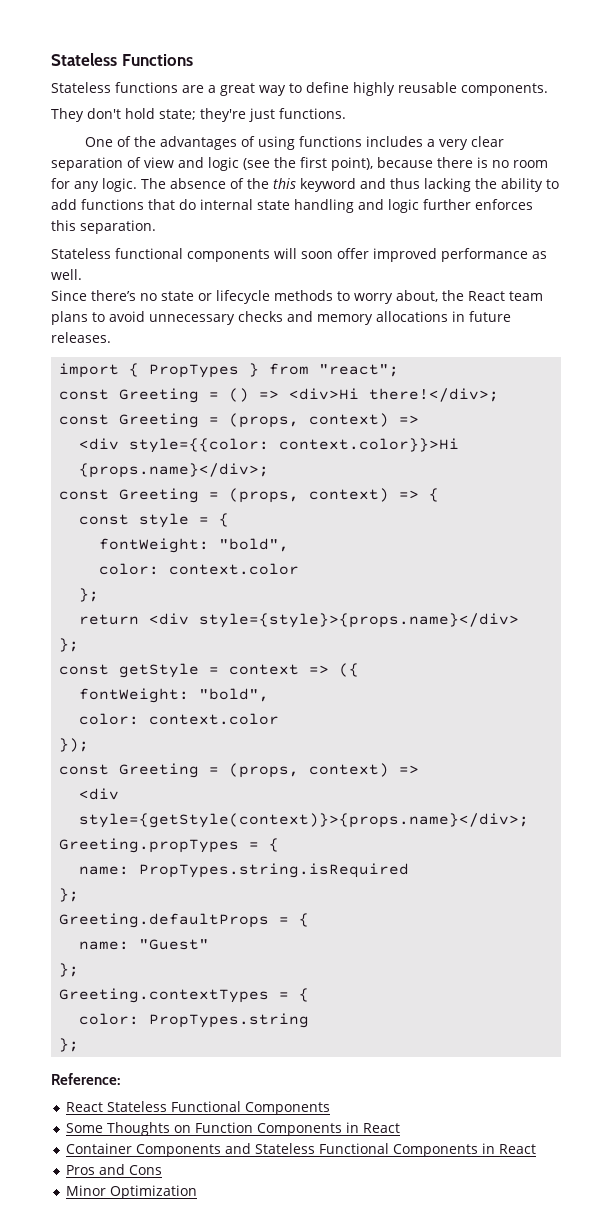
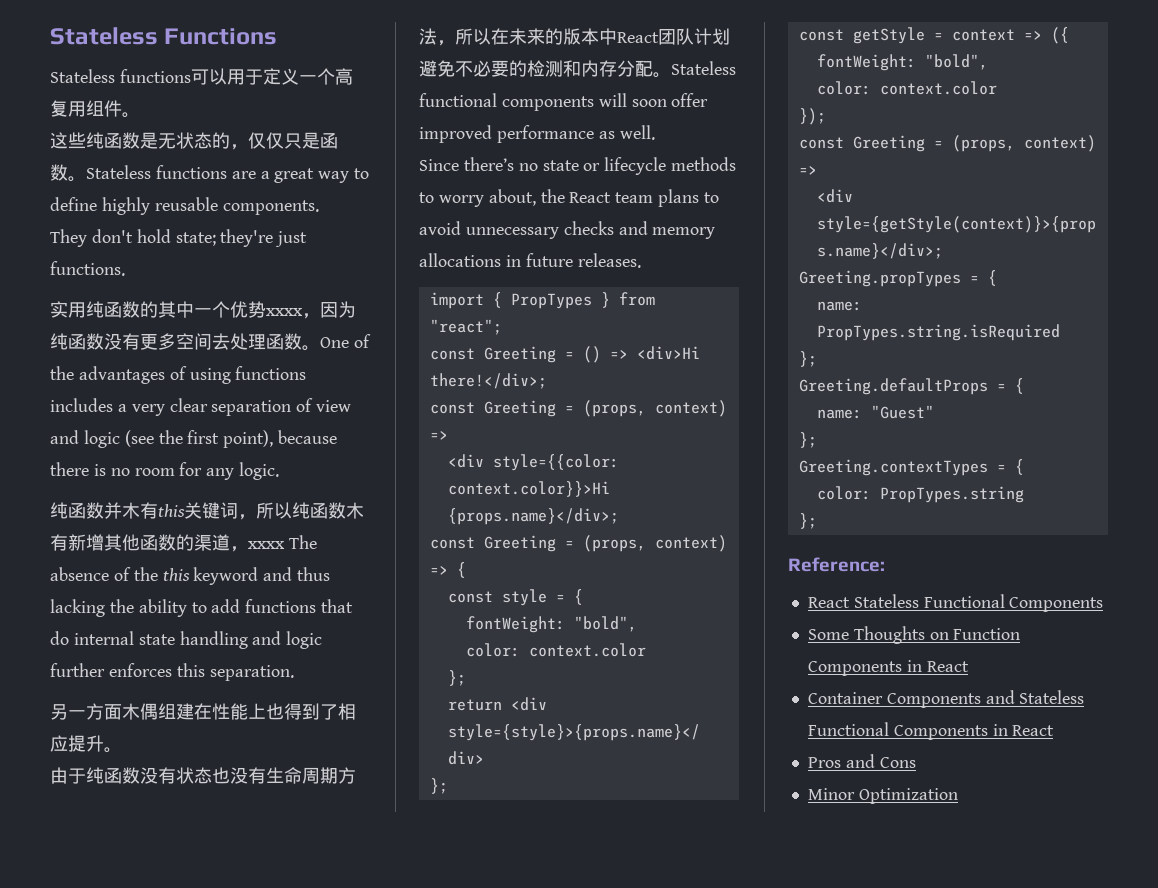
(178, 87) none -> [190,68,353,85] [50,100,140,118] [50,132,338,150] [50,164,227,182] 可以用于定义一个高复用组件。 // 这些纯函数是无状态的，仅仅只是函数。Stateless functions
(346, 113) none -> [50,301,356,319] [50,333,320,351] 实用纯函数的其中一个优势xxxx，因为纯函数没有更多空间去处理函数。
(137, 185) none -> [50,502,364,520] [50,534,285,552] // 纯函数并木有this关键词，所以纯函数木有新增其他函数的渠道，xxxx
(156, 227) none -> [50,703,356,720] [50,735,122,753] [50,767,356,784] [419,28,730,46] [419,60,671,78] 另一方面木偶组建在性能上也得到了相应提升。 // 由于纯函数没有状态也没有生命周期方法，所以在未来的版本中React团队计划避免不必要的检测和内存分配。

